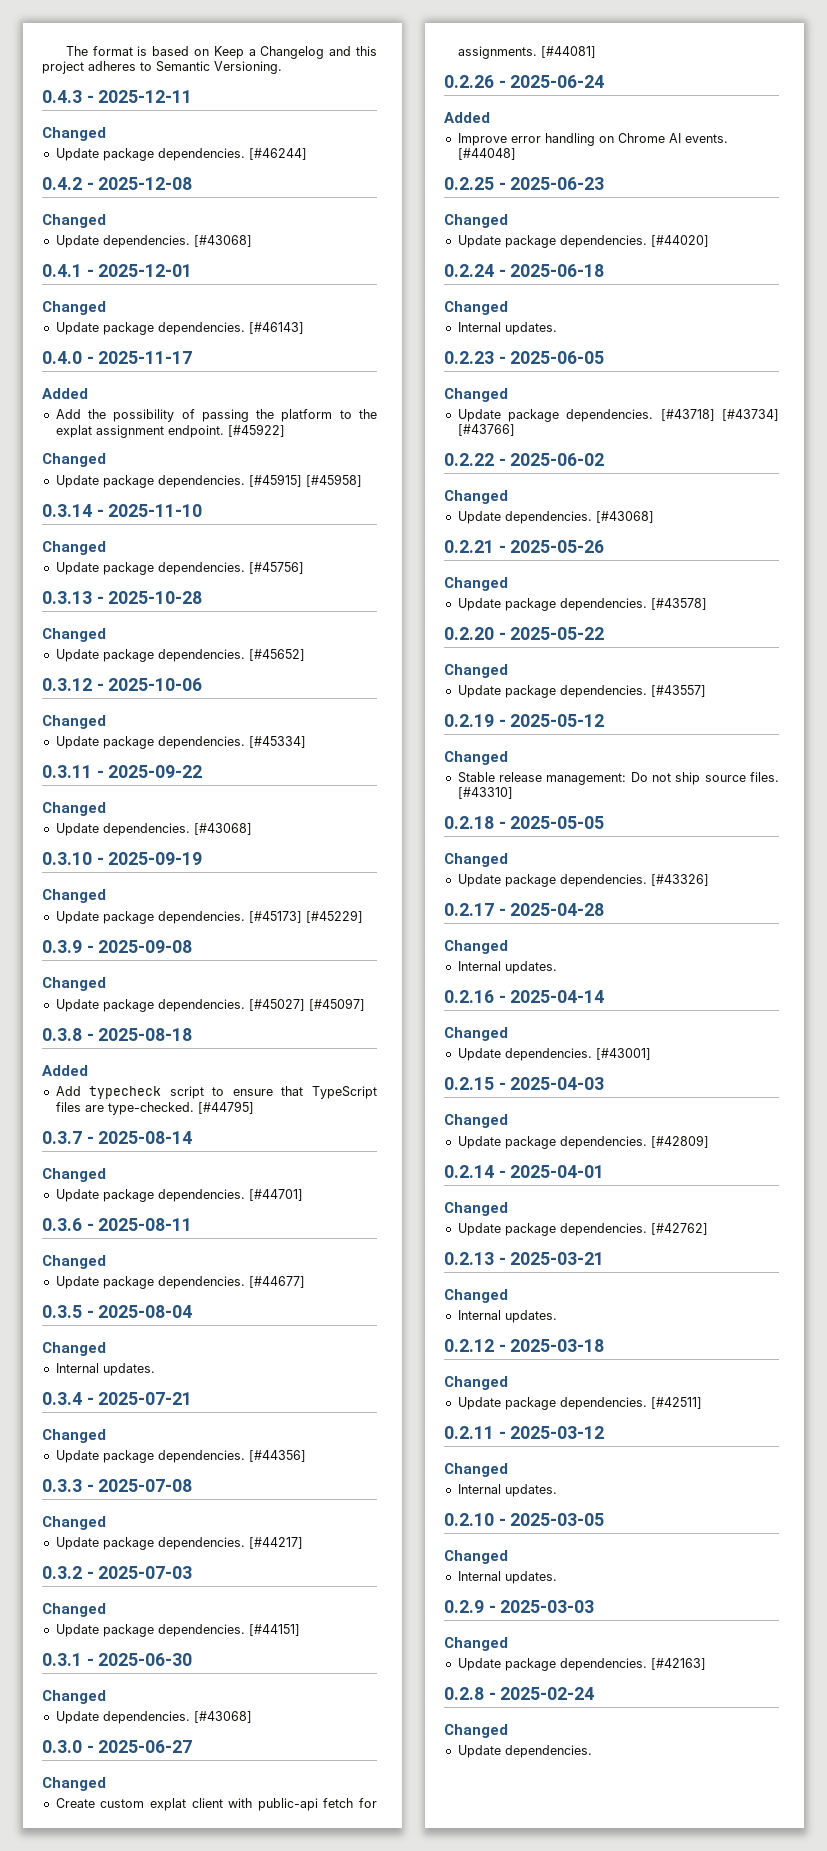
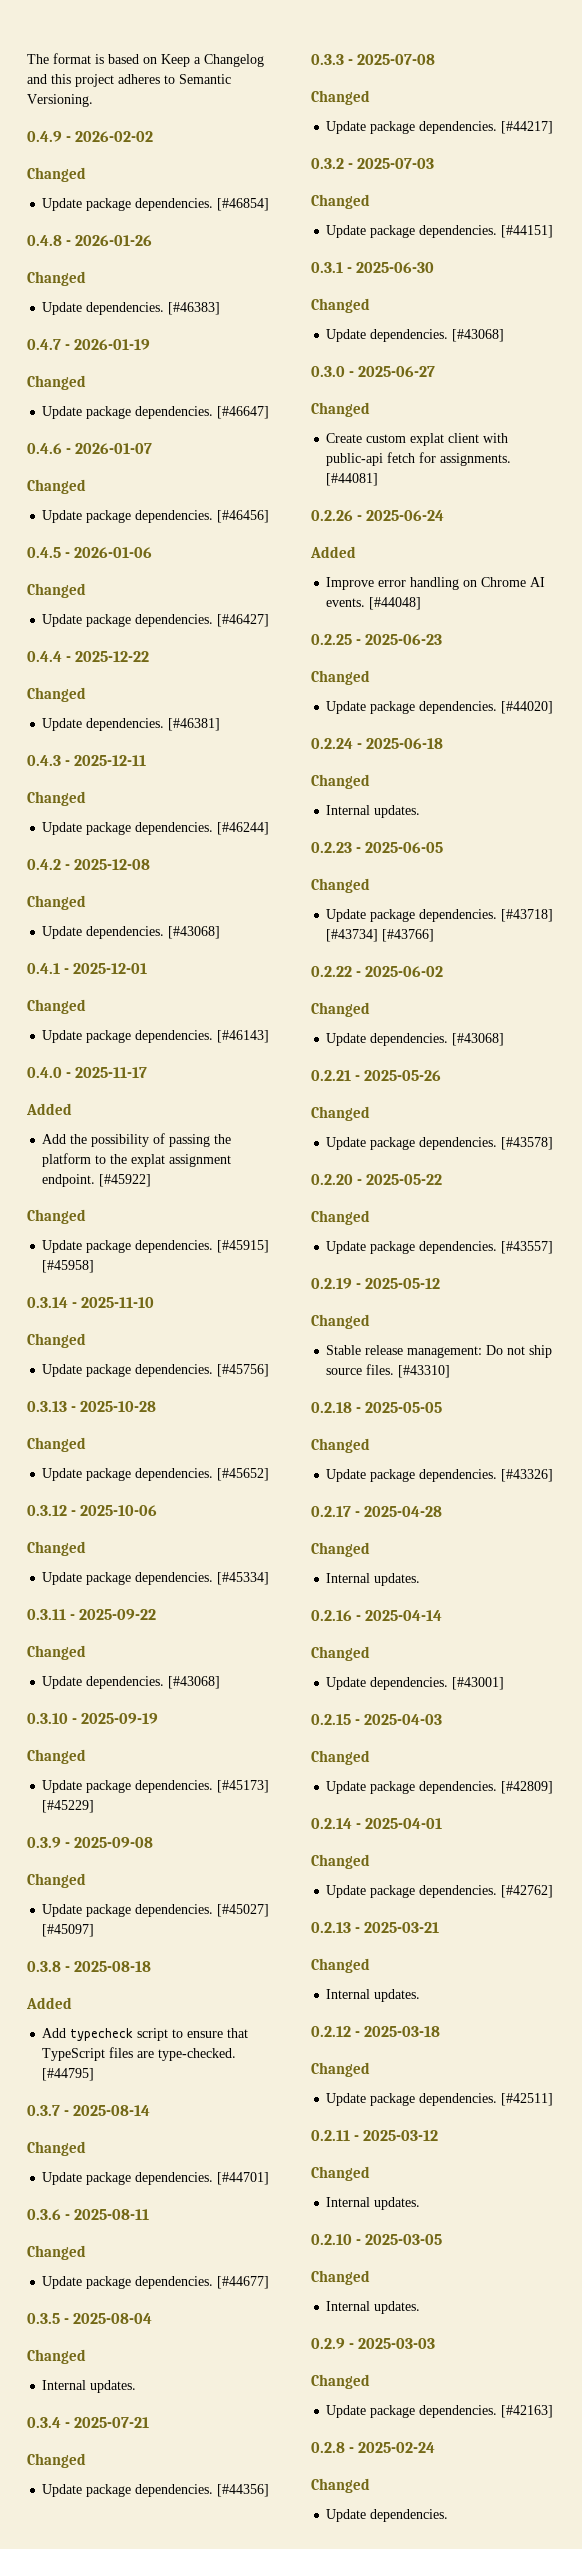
(282, 67) none -> [27,131,154,142] [27,167,86,182] [42,198,270,211] [27,235,153,246] [27,271,86,286] [42,302,221,315] [27,339,151,350] [27,375,86,390] [42,406,270,419] [27,443,153,454] [27,479,86,494] [42,510,270,523] [27,547,153,558] [27,583,86,598] [42,614,270,627] [27,651,150,662] [27,687,86,702] [42,718,221,731] // 0.4.9 - 2026-02-02 // Changed // Update package dependencies. [#46854] // 0.4.8 - 2026-01-26 // Changed // Update dependencies. [#46383] // 0.4.7 - 2026-01-19 // Changed // Update package dependencies. [#46647] // 0.4.6 - 2026-01-07 // Changed // Update package dependencies. [#46456] // 0.4.5 - 2026-01-06 // Changed // Update package dependencies. [#46427] // 0.4.4 - 2025-12-22 // Changed // Update dependencies. [#46381]

